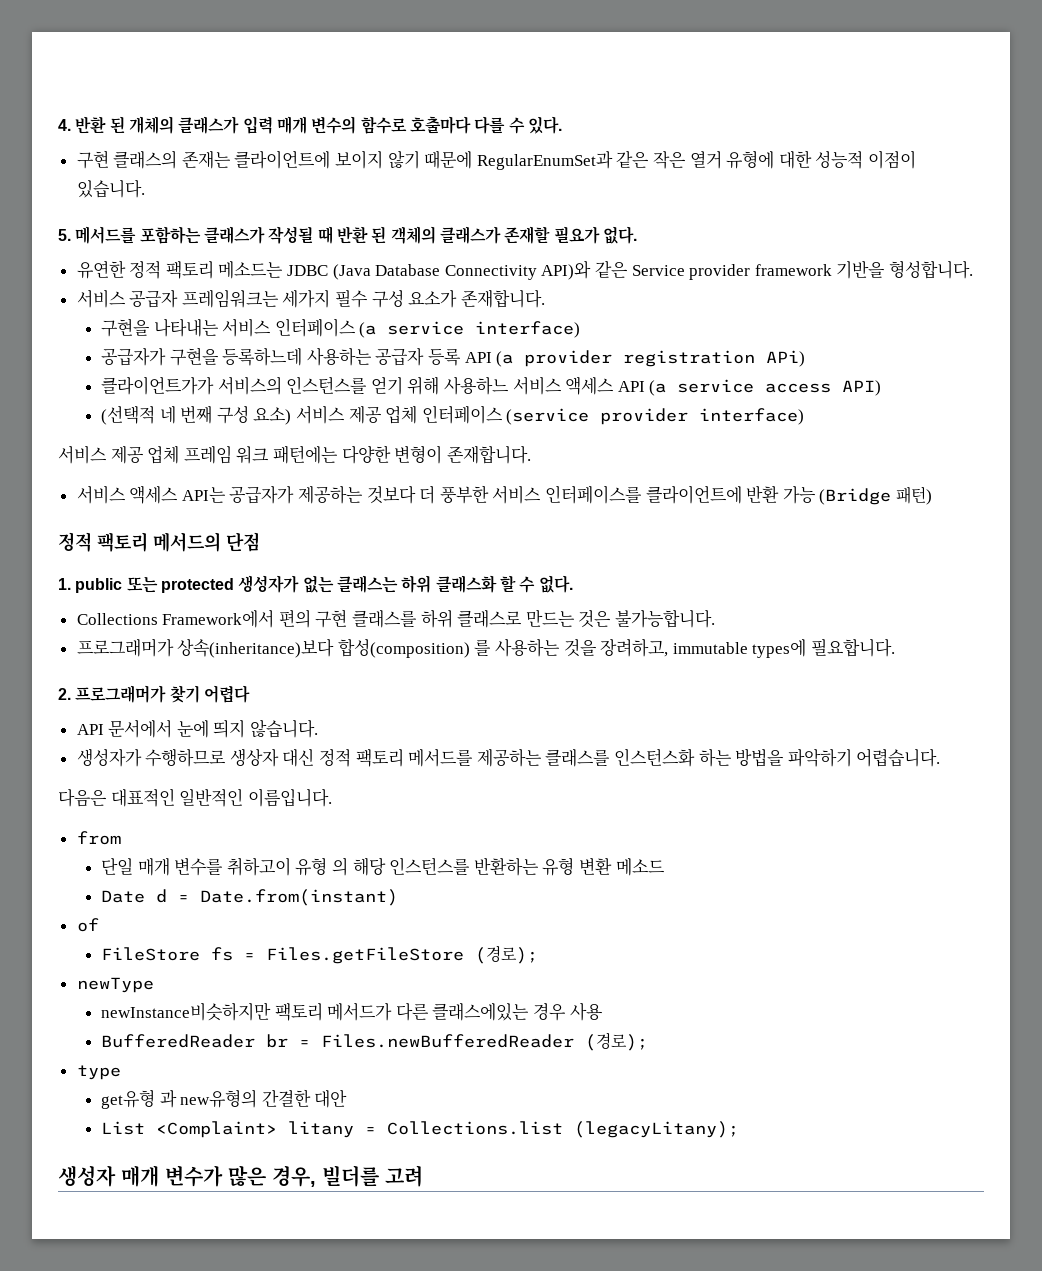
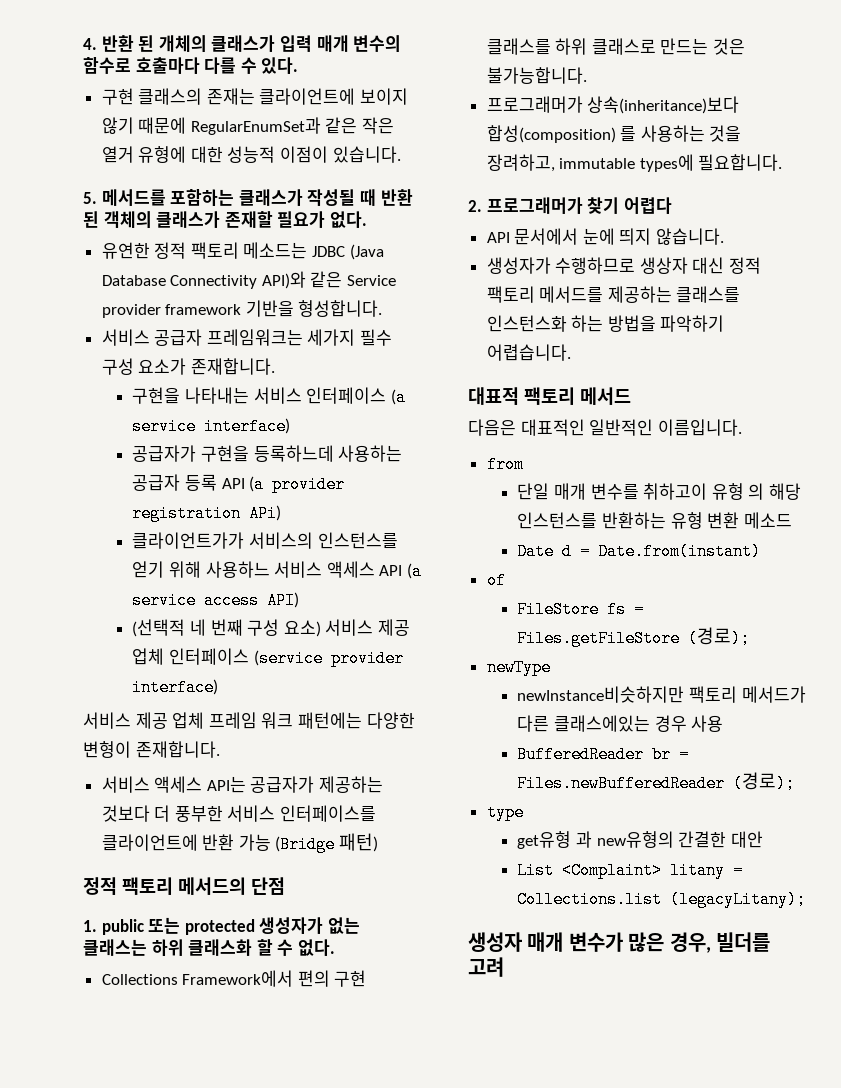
(941, 757) none -> [468,387,631,405] // 대표적 팩토리 메서드

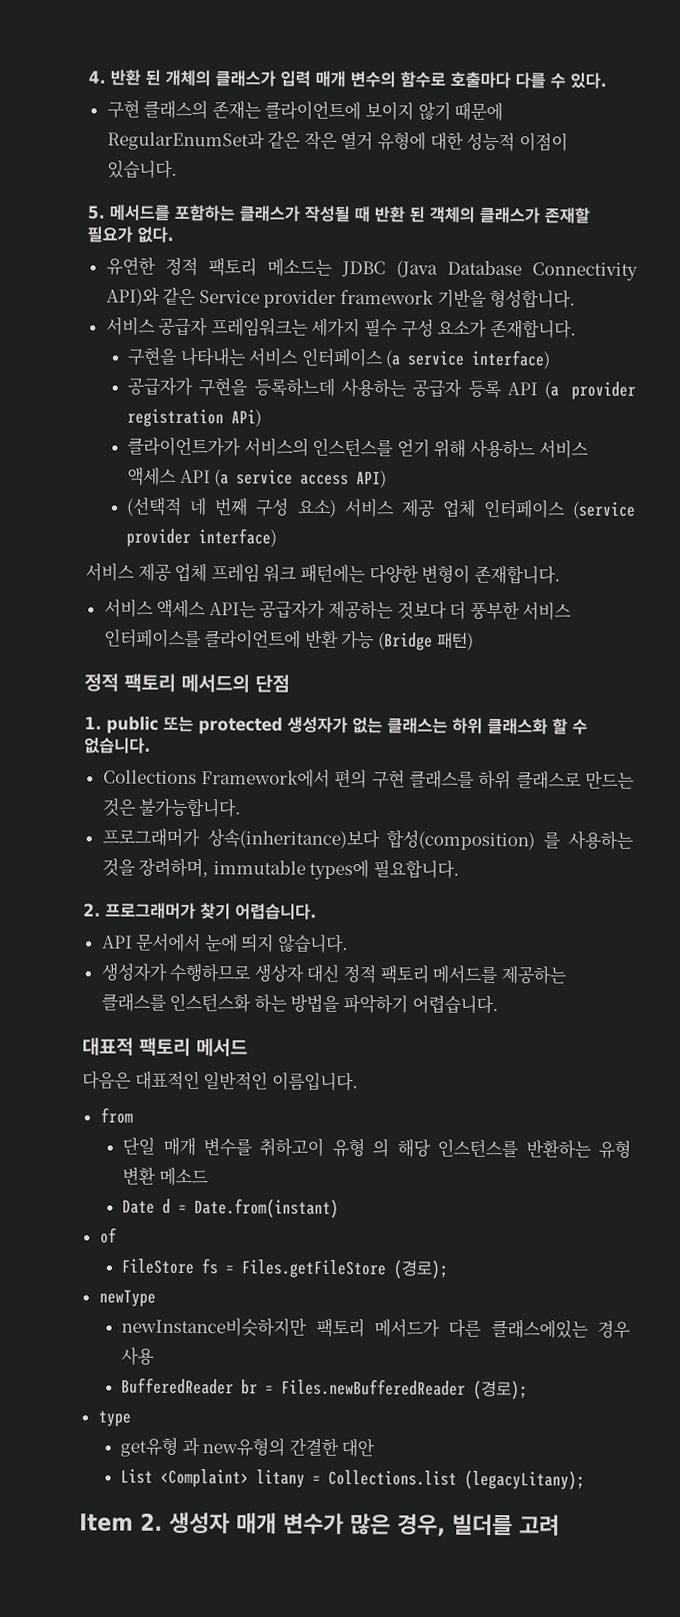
[297,939,335,956] 없다. -> [84,737,151,754] 없습니다.
[486,154,555,172] 장려하고, -> [138,857,210,878] 장려하며,
[623,197,672,214] 어렵다 -> [235,903,317,920] 어렵습니다.
(807, 899) none -> [79,1512,163,1532] Item 2.

